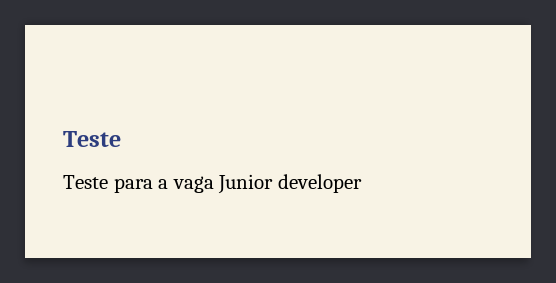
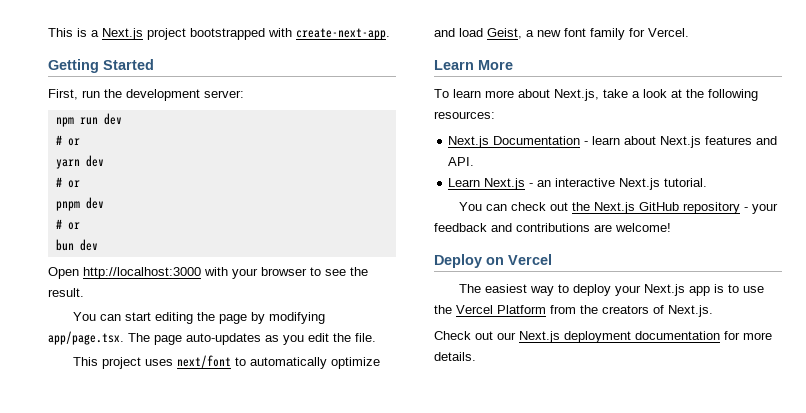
[63,131,121,147] [63,174,362,194] Teste // Teste para a vaga Junior developer -> [48,28,390,40] [48,59,154,73] [48,89,244,101] [55,113,122,127] [55,135,80,146] [55,155,104,169] [55,177,80,188] [55,197,104,211] [55,219,80,230] [55,239,98,251] [48,267,368,279] [48,288,84,297] [72,312,325,324] [48,331,376,345] [72,355,380,369] [434,28,689,40] [434,60,513,70] [434,89,758,101] [434,111,495,119] [448,136,778,148] [448,157,475,166] [448,178,708,190] [458,202,778,214] [434,223,671,232] [434,254,552,268] [458,284,764,296] [434,305,713,317] [434,331,772,343] [434,352,476,361] This is a Next.js project bootstrapped with create-next-app. // Getting Started // First, run the development server: // npm run dev // # or // yarn dev // # or // pnpm dev // # or // bun dev // Open http://localhost:3000 with your browser to see the result. // You can start editing the page by modifying app/page.tsx. The page auto-updates as you edit the file. // This project uses next/font to automatically optimize and load Geist, a new font family for Vercel. // Learn More // To learn more about Next.js, take a look at the following resources: // Next.js Documentation - learn about Next.js features and API. // Learn Next.js - an interactive Next.js tutorial. // You can check out the Next.js GitHub repository - your feedback and contributions are welcome! // Deploy on Vercel // The easiest way to deploy your Next.js app is to use the Vercel Platform from the creators of Next.js. // Check out our Next.js deployment documentation for more details.

